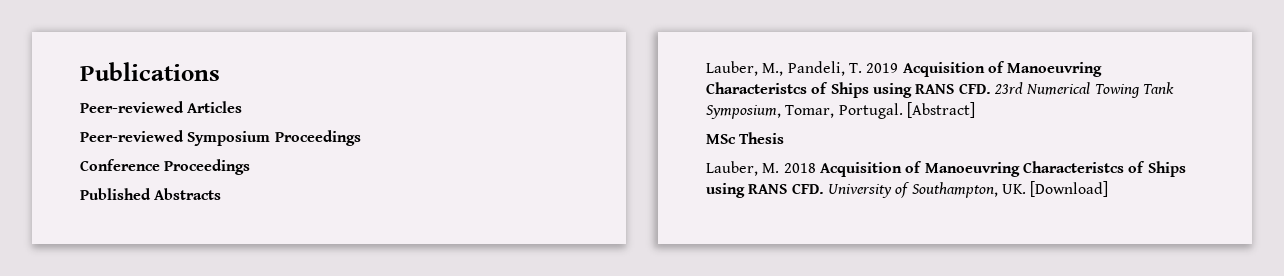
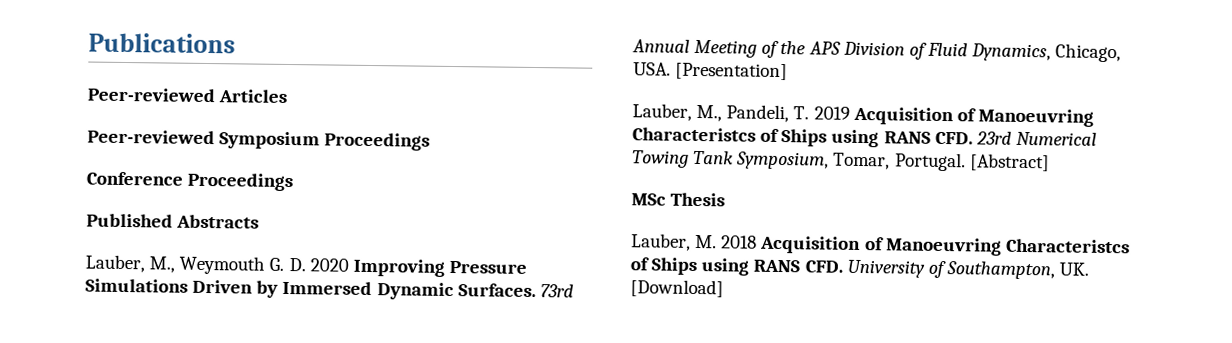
(222, 194) none -> [85,254,527,277] [85,278,574,301] [632,39,1122,63] [633,62,789,81] // Lauber, M., Weymouth G. D. 2020 Improving Pressure Simulations Driven by Immersed Dynamic Surfaces. 73rd Annual Meeting of the APS Division of Fluid Dynamics, Chicago, USA. [Presentation]

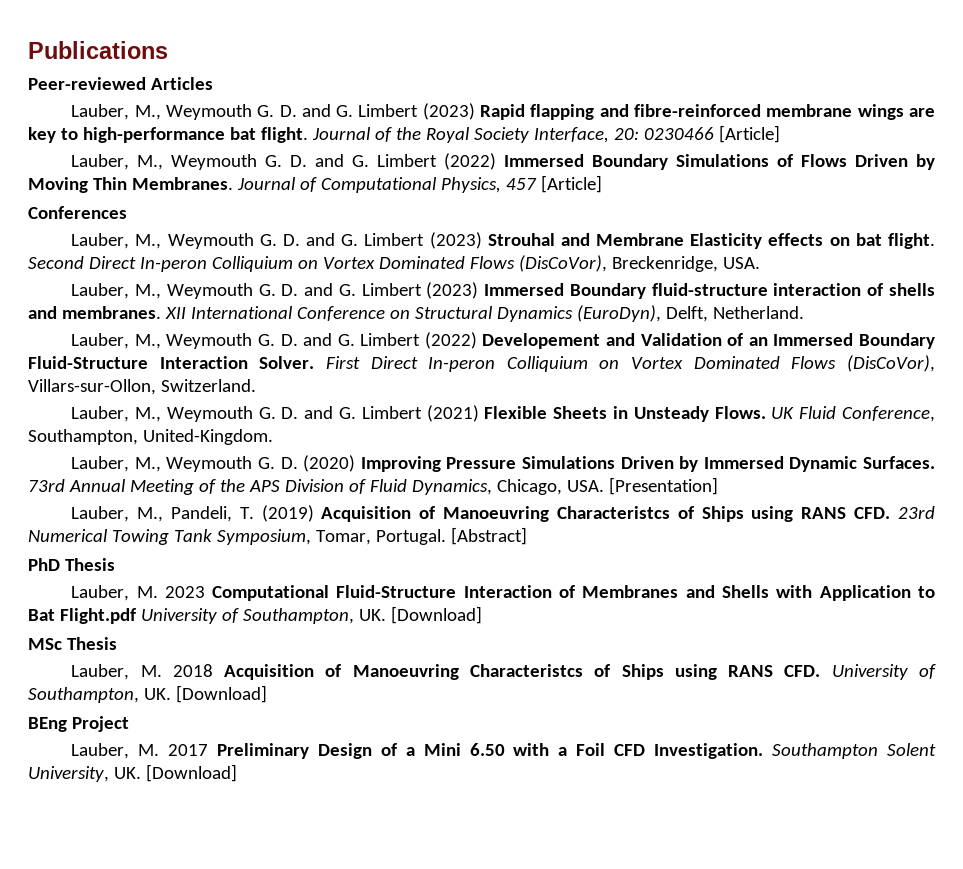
[87,129,431,151] [86,171,294,192] [86,213,260,229] [85,254,349,275] // Peer-reviewed Symposium Proceedings // Conference Proceedings // Published Abstracts // Lauber, M., Weymouth G. D. 2020 -> [71,103,936,120] [28,125,780,143] [71,153,935,170] [28,175,602,193] [28,206,127,219] [71,232,936,249] [28,255,760,272] [71,282,935,299] [28,305,804,322] [71,332,935,349] [28,355,935,372] [28,379,256,395] [71,405,936,422] [28,429,273,445] [71,455,356,472] // Lauber, M., Weymouth G. D. and G. Limbert (2023) Rapid flapping and fibre-reinforced membrane wings are key to high-performance bat flight. Journal of the Royal Society Interface, 20: 0230466 [Article] // Lauber, M., Weymouth G. D. and G. Limbert (2022) Immersed Boundary Simulations of Flows Driven by Moving Thin Membranes. Journal of Computational Physics, 457 [Article] // Conferences // Lauber, M., Weymouth G. D. and G. Limbert (2023) Strouhal and Membrane Elasticity effects on bat flight. Second Direct In-peron Colliquium on Vortex Dominated Flows (DisCoVor), Breckenridge, USA. // Lauber, M., Weymouth G. D. and G. Limbert (2023) Immersed Boundary fluid-structure interaction of shells and membranes. XII International Conference on Structural Dynamics (EuroDyn), Delft, Netherland. // Lauber, M., Weymouth G. D. and G. Limbert (2022) Developement and Validation of an Immersed Boundary Fluid-Structure Interaction Solver. First Direct In-peron Colliquium on Vortex Dominated Flows (DisCoVor), Villars-sur-Ollon, Switzerland. // Lauber, M., Weymouth G. D. and G. Limbert (2021) Flexible Sheets in Unsteady Flows. UK Fluid Conference, Southampton, United-Kingdom. // Lauber, M., Weymouth G. D. (2020)
[813,106,850,120] 2019 -> [261,505,314,522] (2019)
(1050, 162) none -> [28,558,115,571] [71,585,936,601] [28,606,482,624] // PhD Thesis // Lauber, M. 2023 Computational Fluid-Structure Interaction of Membranes and Shells with Application to Bat Flight.pdf University of Southampton, UK. [Download]
(724, 288) none -> [28,716,129,732] [71,743,937,759] [28,764,237,782] // BEng Project // Lauber, M. 2017 Preliminary Design of a Mini 6.50 with a Foil CFD Investigation. Southampton Solent University, UK. [Download]

